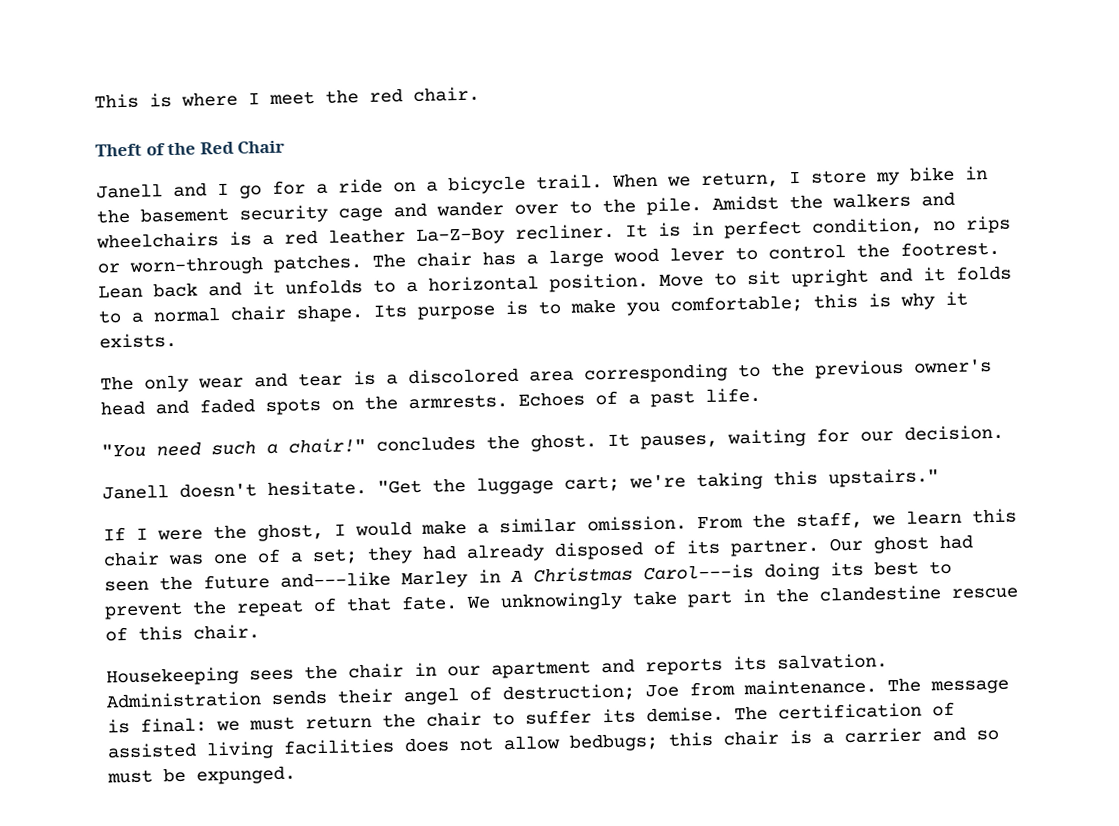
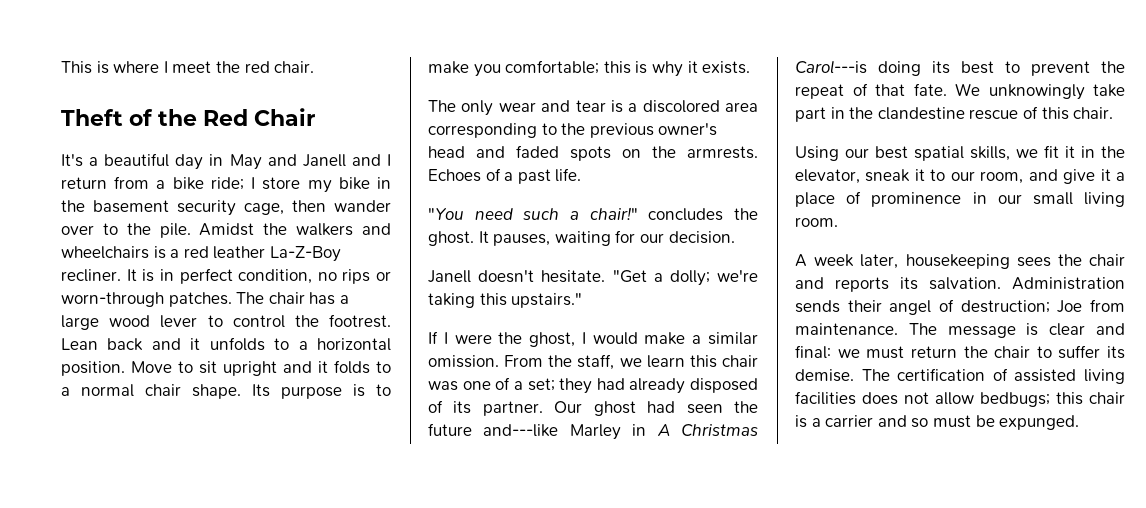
[96,171,779,199] Janell and I go for a ride on a bicycle trail. When we return, -> [61,153,391,170] [61,176,244,190] It's a beautiful day in May and Janell and I return from a bike ride;
[338,202,427,222] cage and -> [244,200,326,215] cage, then
[432,475,620,495] the luggage cart; -> [653,270,710,286] a dolly;
[106,660,591,687] Housekeeping sees the chair in our apartment -> [795,145,1125,161] [795,169,1125,184] [795,191,1125,207] [795,217,838,227] [795,254,1125,269] Using our best spatial skills, we fit it in the elevator, sneak it to our room, and give it a place of prominence in our small living room. // A week later, housekeeping sees the chair
(130, 726) none -> [1049,323,1125,336] clear and

